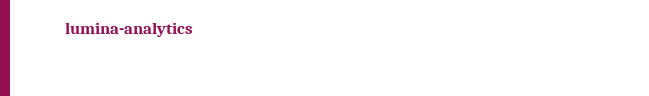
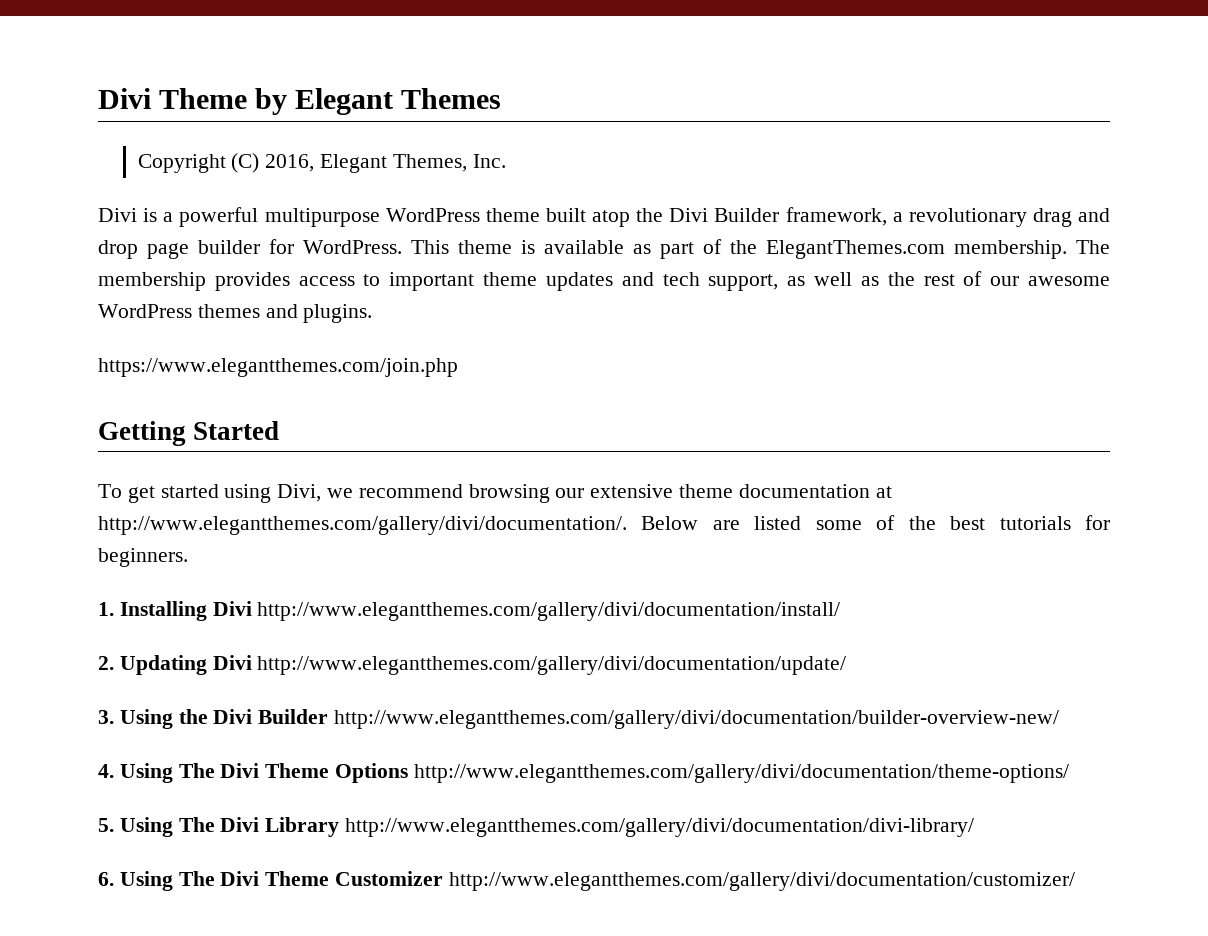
[65,22,193,37] lumina-analytics -> [98,88,502,115] [137,153,506,173] [98,207,1110,227] [98,239,1110,259] [98,271,1111,291] [98,304,373,323] [98,358,458,377] [98,421,280,446] [98,484,892,503] [98,515,1110,535] [98,548,188,567] [98,601,841,621] [98,655,847,675] [98,709,1060,729] [98,763,1069,783] [98,817,975,837] [98,871,1075,891] Divi Theme by Elegant Themes // Copyright (C) 2016, Elegant Themes, Inc. // Divi is a powerful multipurpose WordPress theme built atop the Divi Builder framework, a revolutionary drag and drop page builder for WordPress. This theme is available as part of the ElegantThemes.com membership. The membership provides access to important theme updates and tech support, as well as the rest of our awesome WordPress themes and plugins. // https://www.elegantthemes.com/join.php // Getting Started // To get started using Divi, we recommend browsing our extensive theme documentation at http://www.elegantthemes.com/gallery/divi/documentation/. Below are listed some of the best tutorials for beginners. // 1. Installing Divi http://www.elegantthemes.com/gallery/divi/documentation/install/ // 2. Updating Divi http://www.elegantthemes.com/gallery/divi/documentation/update/ // 3. Using the Divi Builder http://www.elegantthemes.com/gallery/divi/documentation/builder-overview-new/ // 4. Using The Divi Theme Options http://www.elegantthemes.com/gallery/divi/documentation/theme-options/ // 5. Using The Divi Library http://www.elegantthemes.com/gallery/divi/documentation/divi-library/ // 6. Using The Divi Theme Customizer http://www.elegantthemes.com/gallery/divi/documentation/customizer/

